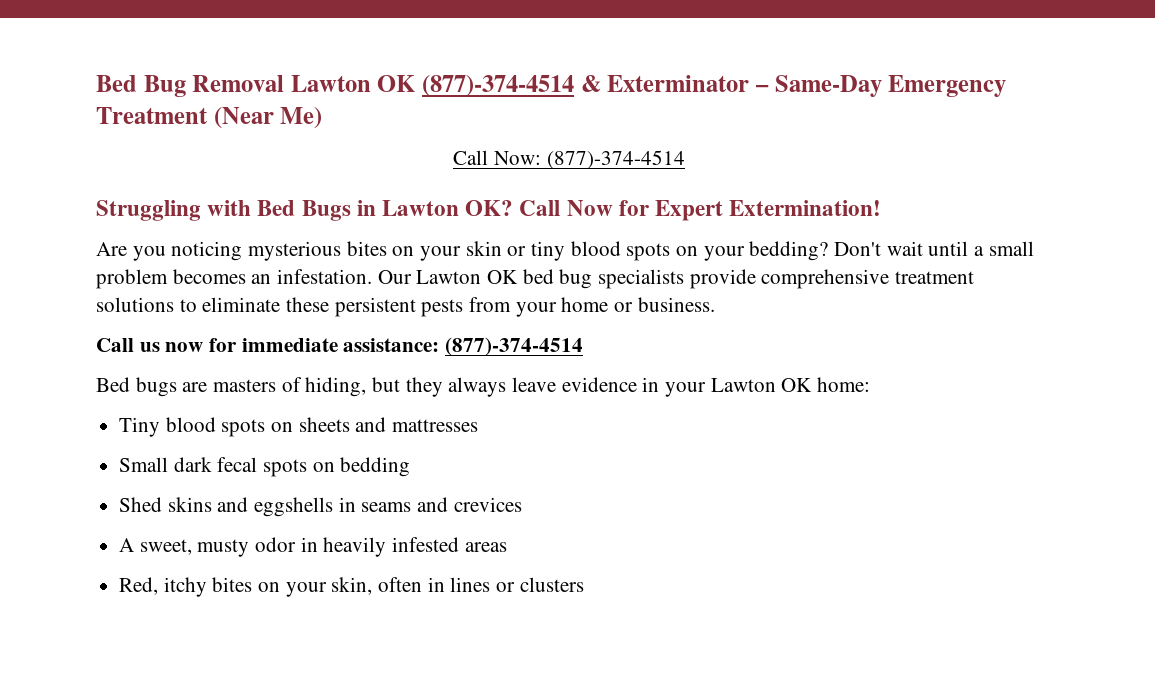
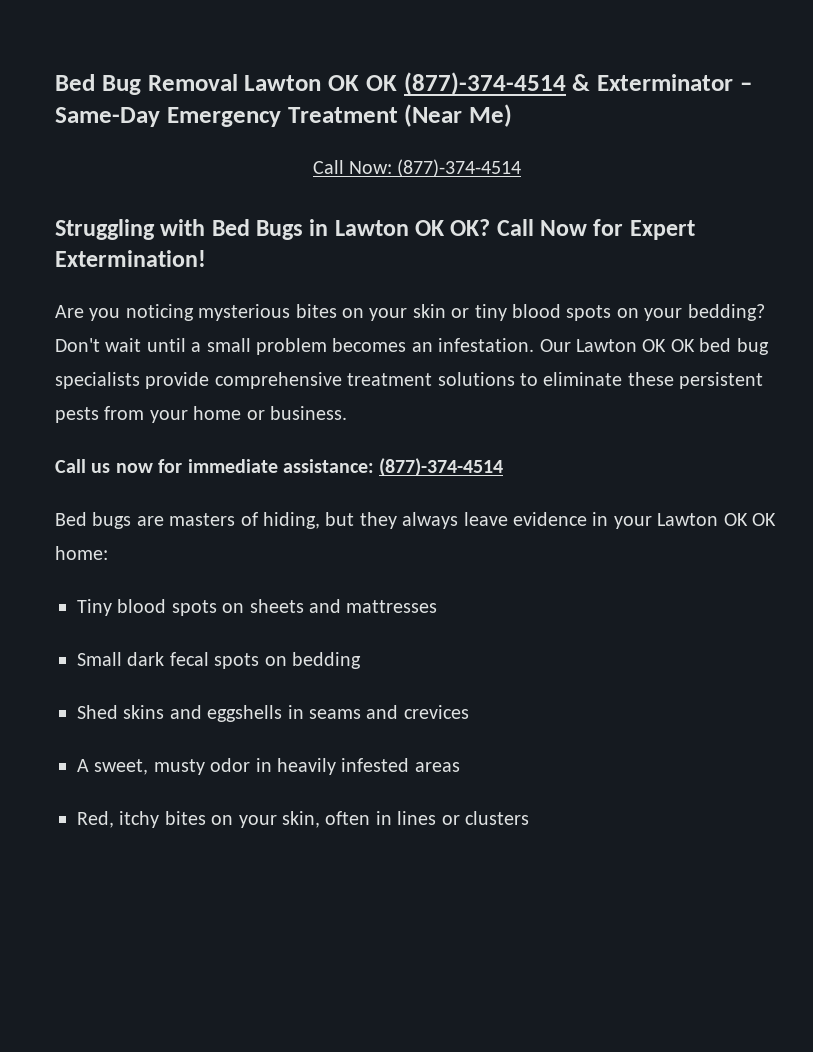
(416, 83) none -> [365,75,397,91] OK
(460, 208) none -> [415,220,446,236] OK
(519, 277) none -> [670,339,695,352] OK
(813, 385) none -> [751,513,776,526] OK

